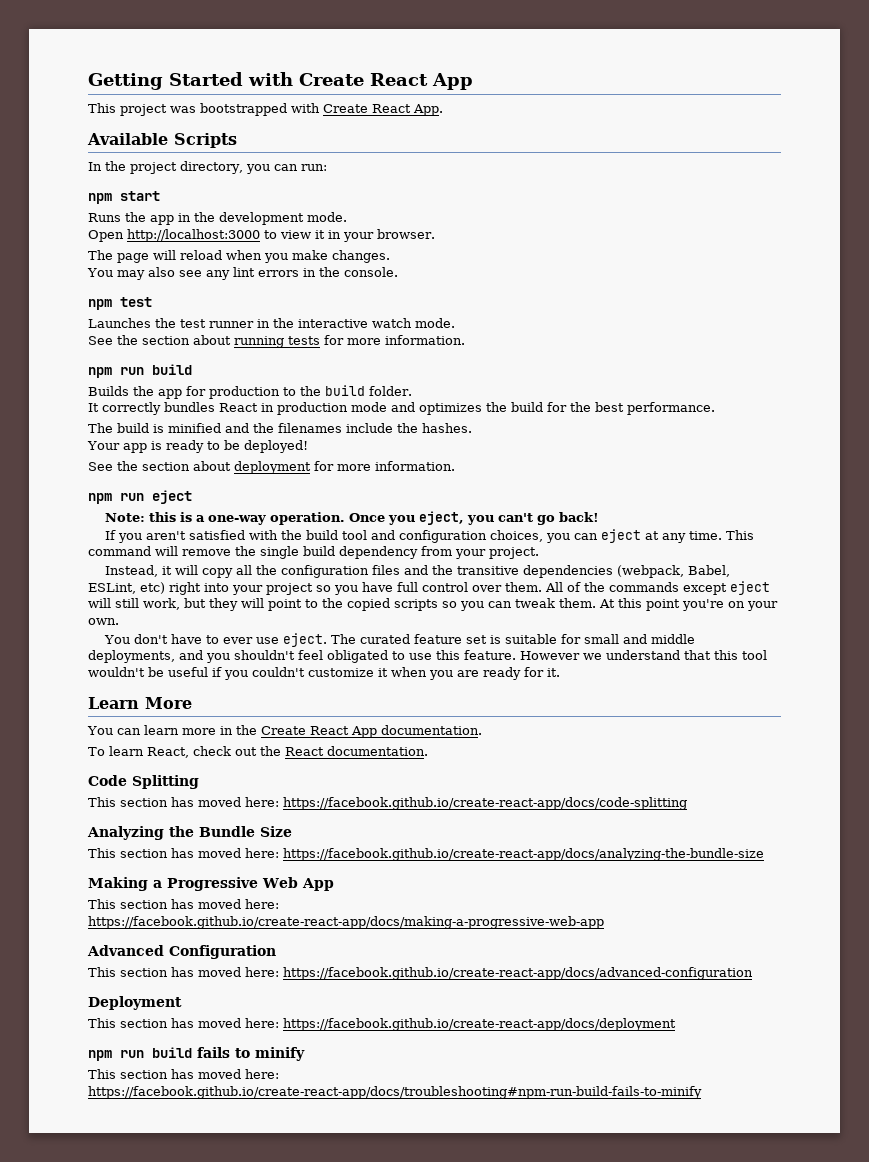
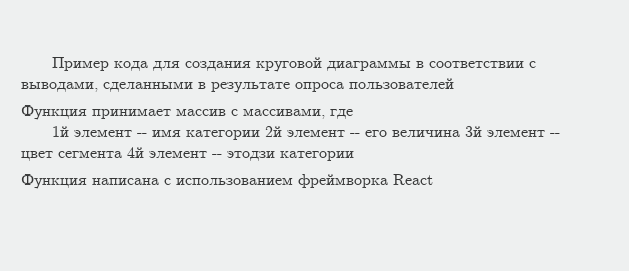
[88,72,473,90] [88,103,443,116] [87,133,237,148] [88,161,327,174] [88,191,160,204] [88,212,347,225] [88,229,435,242] [88,250,390,263] [87,267,398,280] [88,297,152,310] [88,318,455,328] [88,335,465,348] [88,364,192,378] [88,385,412,399] [88,402,715,415] [88,423,472,433] [87,440,308,453] [88,461,455,474] [88,490,192,504] [105,511,600,525] [105,529,755,543] [88,546,539,559] [105,565,731,578] [88,581,770,595] [88,598,778,611] [88,618,119,625] [104,633,696,647] [88,650,767,663] [88,667,560,680] [88,697,192,709] [87,725,482,738] [88,746,428,758] [88,775,199,789] [88,797,687,810] [87,826,292,840] [88,848,764,861] [88,877,334,891] [88,899,279,909] [88,916,604,929] [87,945,276,959] [88,967,753,980] [88,996,182,1010] [88,1018,676,1031] [88,1047,305,1061] [88,1069,279,1079] [88,1086,702,1099] Getting Started with Create React App // This project was bootstrapped with Create React App. // Available Scripts // In the project directory, you can run: // npm start // Runs the app in the development mode. // Open http://localhost:3000 to view it in your browser. // The page will reload when you make changes. // You may also see any lint errors in the console. // npm test // Launches the test runner in the interactive watch mode. // See the section about running tests for more information. // npm run build // Builds the app for production to the build folder. // It correctly bundles React in production mode and optimizes the build for the best performance. // The build is minified and the filenames include the hashes. // Your app is ready to be deployed! // See the section about deployment for more information. // npm run eject // Note: this is a one-way operation. Once you eject, you can't go back! // If you aren't satisfied with the build tool and configuration choices, you can eject at any time. This command will remove the single build dependency from your project. // Instead, it will copy all the configuration files and the transitive dependencies (webpack, Babel, ESLint, etc) right into your project so you have full control over them. All of the commands except eject will still work, but they will point to the copied scripts so you can tweak them. At this point you're on your own. // You don't have to ever use eject. The curated feature set is suitable for small and middle deployments, and you shouldn't feel obligated to use this feature. However we understand that this tool wouldn't be useful if you couldn't customize it when you are ready for it. // Learn More // You can learn more in the Create React App documentation. // To learn React, check out the React documentation. // Code Splitting // This section has moved here: https://facebook.github.io/create-react-app/docs/code-splitting // Analyzing the Bundle Size // This section has moved here: https://facebook.github.io/create-react-app/docs/analyzing-the-bundle-size // Making a Progressive Web App // This section has moved here: https://facebook.github.io/create-react-app/docs/making-a-progressive-web-app // Advanced Configuration // This section has moved here: https://facebook.github.io/create-react-app/docs/advanced-configuration // Deployment // This section has moved here: https://facebook.github.io/create-react-app/docs/deployment // npm run build fails to minify // This section has moved here: https://facebook.github.io/create-react-app/docs/troubleshooting#npm-run-build-fails-to-minify -> [51,57,536,72] [21,78,454,93] [21,105,353,120] [51,126,560,140] [21,147,354,161] [21,174,433,189] Пример кода для создания круговой диаграммы в соответствии с выводами, сделанными в результате опроса пользователей // Функция принимает массив с массивами, где // 1й элемент -- имя категории 2й элемент -- его величина 3й элемент -- цвет сегмента 4й элемент -- этодзи категории // Функция написана с использованием фреймворка React

